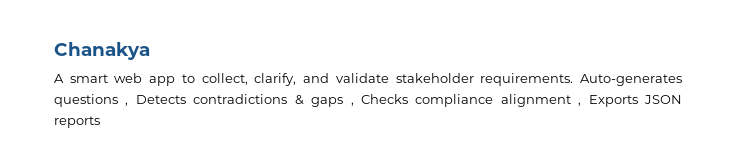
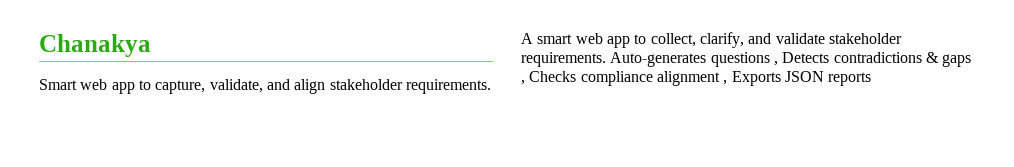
(150, 51) none -> [39,79,491,94] Smart web app to capture, validate, and align stakeholder requirements.

